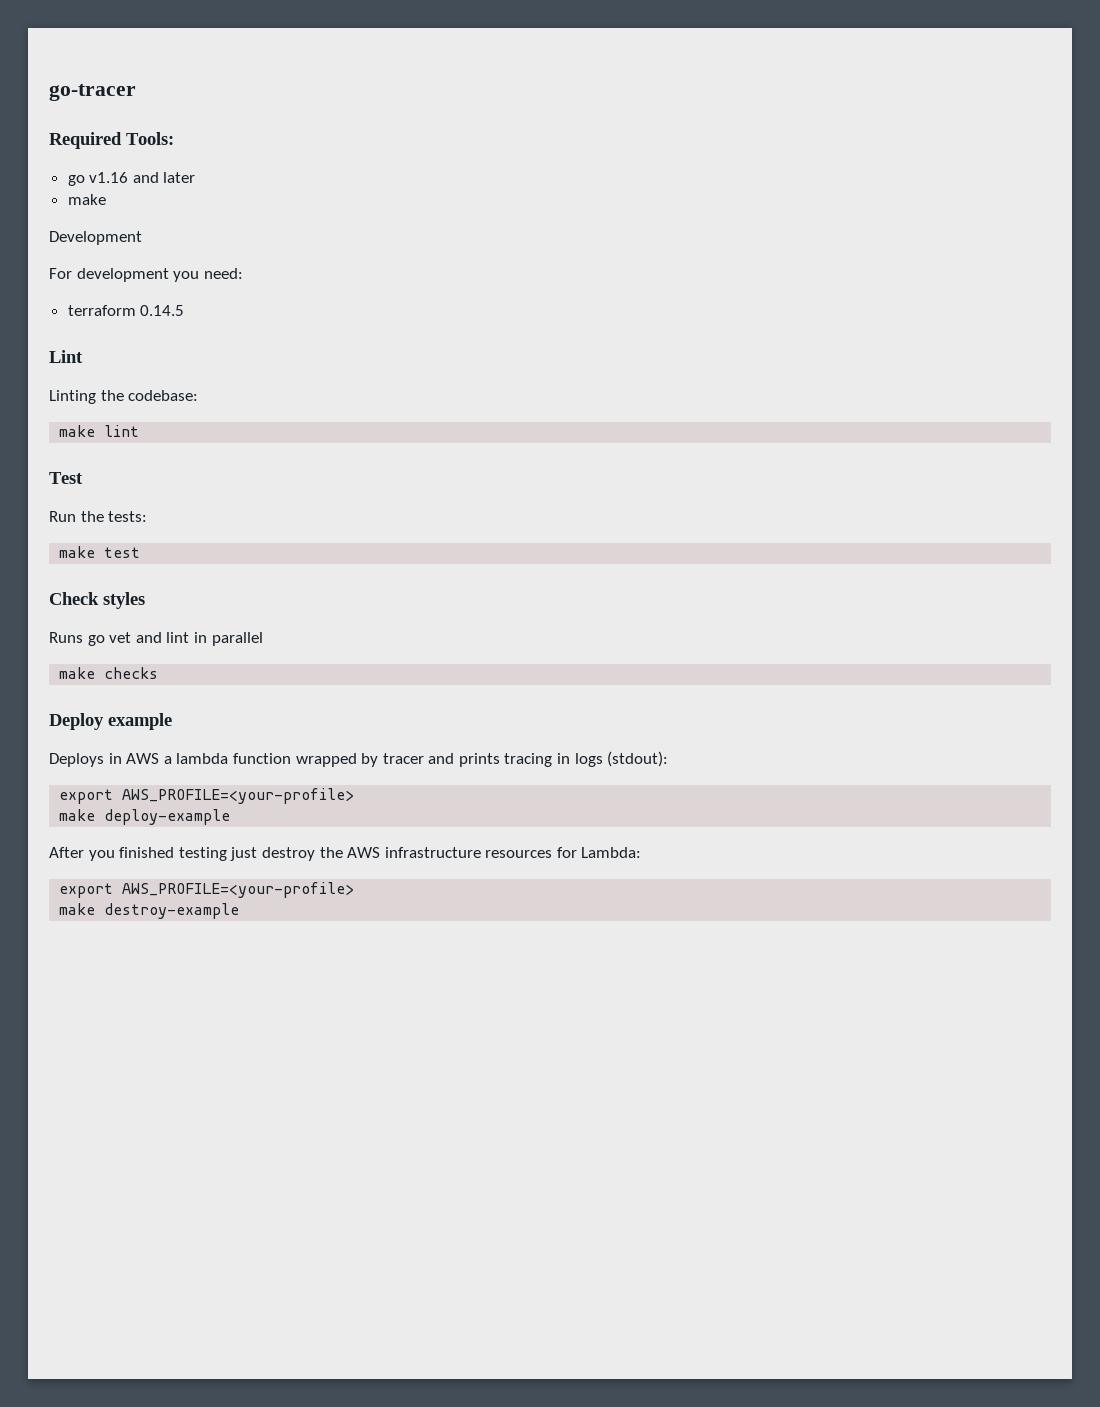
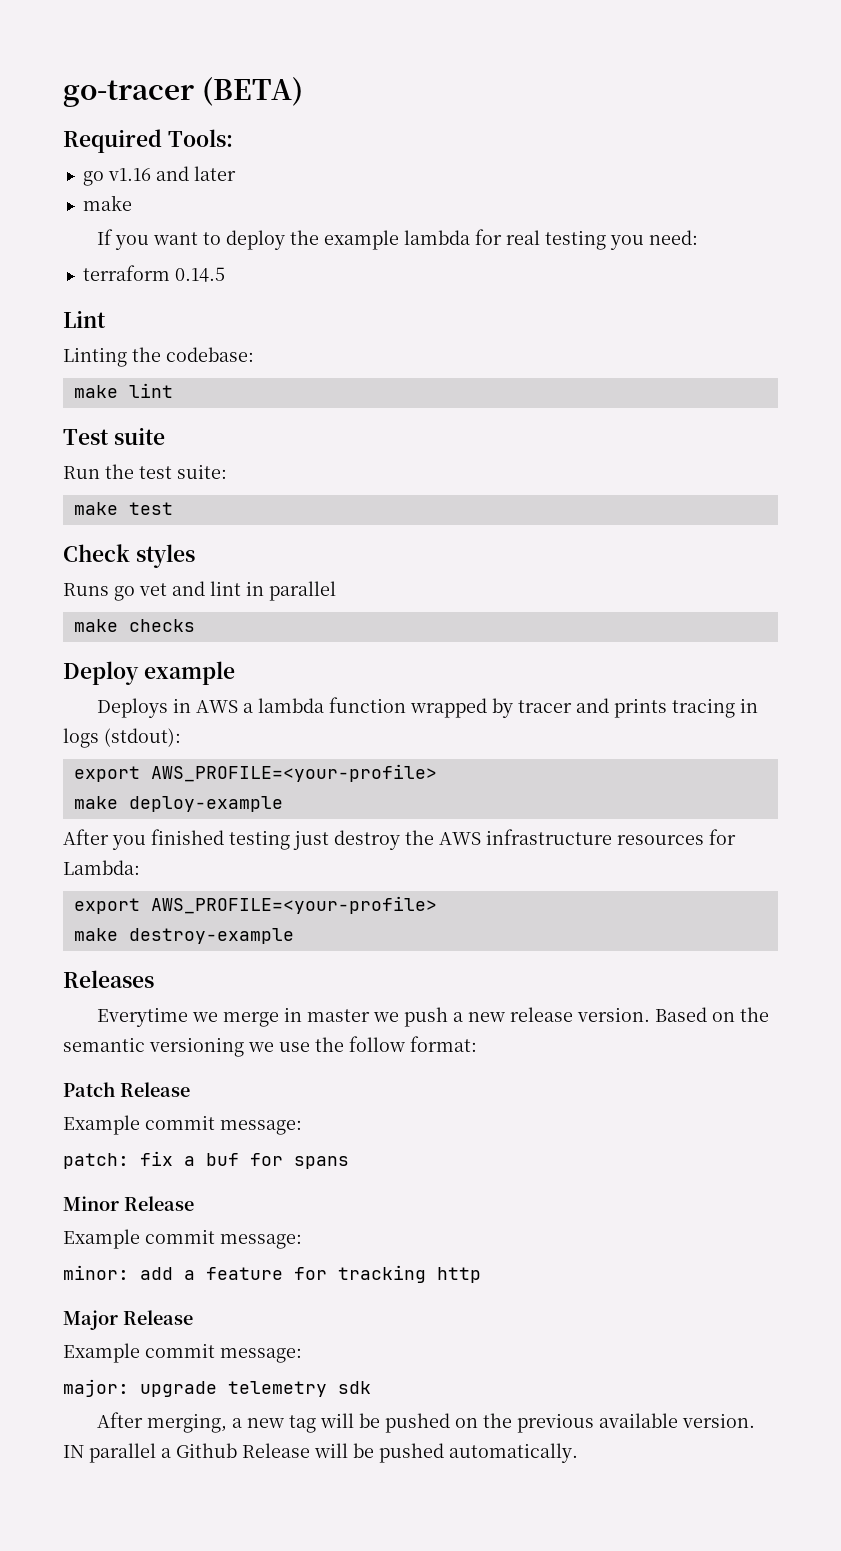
(136, 92) none -> [201,77,303,106] (BETA)
[49,231,142,245] [49,268,169,282] Development // For development -> [96,229,606,250] If you want to deploy the example lambda for real testing
(83, 478) none -> [113,427,165,445] suite
[108,511,148,522] tests: -> [139,464,227,479] test suite:
(240, 911) none -> [63,970,154,988] [96,1007,769,1027] [63,1036,477,1057] [63,1082,190,1097] [63,1115,302,1135] [63,1151,349,1169] [63,1196,194,1211] [63,1229,302,1249] [63,1265,481,1283] [63,1310,193,1330] [63,1343,302,1363] [63,1379,371,1397] [96,1412,755,1433] [63,1443,578,1463] // Releases // Everytime we merge in master we push a new release version. Based on the semantic versioning we use the follow format: // Patch Release // Example commit message: // patch: fix a buf for spans // Minor Release // Example commit message: // minor: add a feature for tracking http // Major Release // Example commit message: // major: upgrade telemetry sdk // After merging, a new tag will be pushed on the previous available version. IN parallel a Github Release will be pushed automatically.

